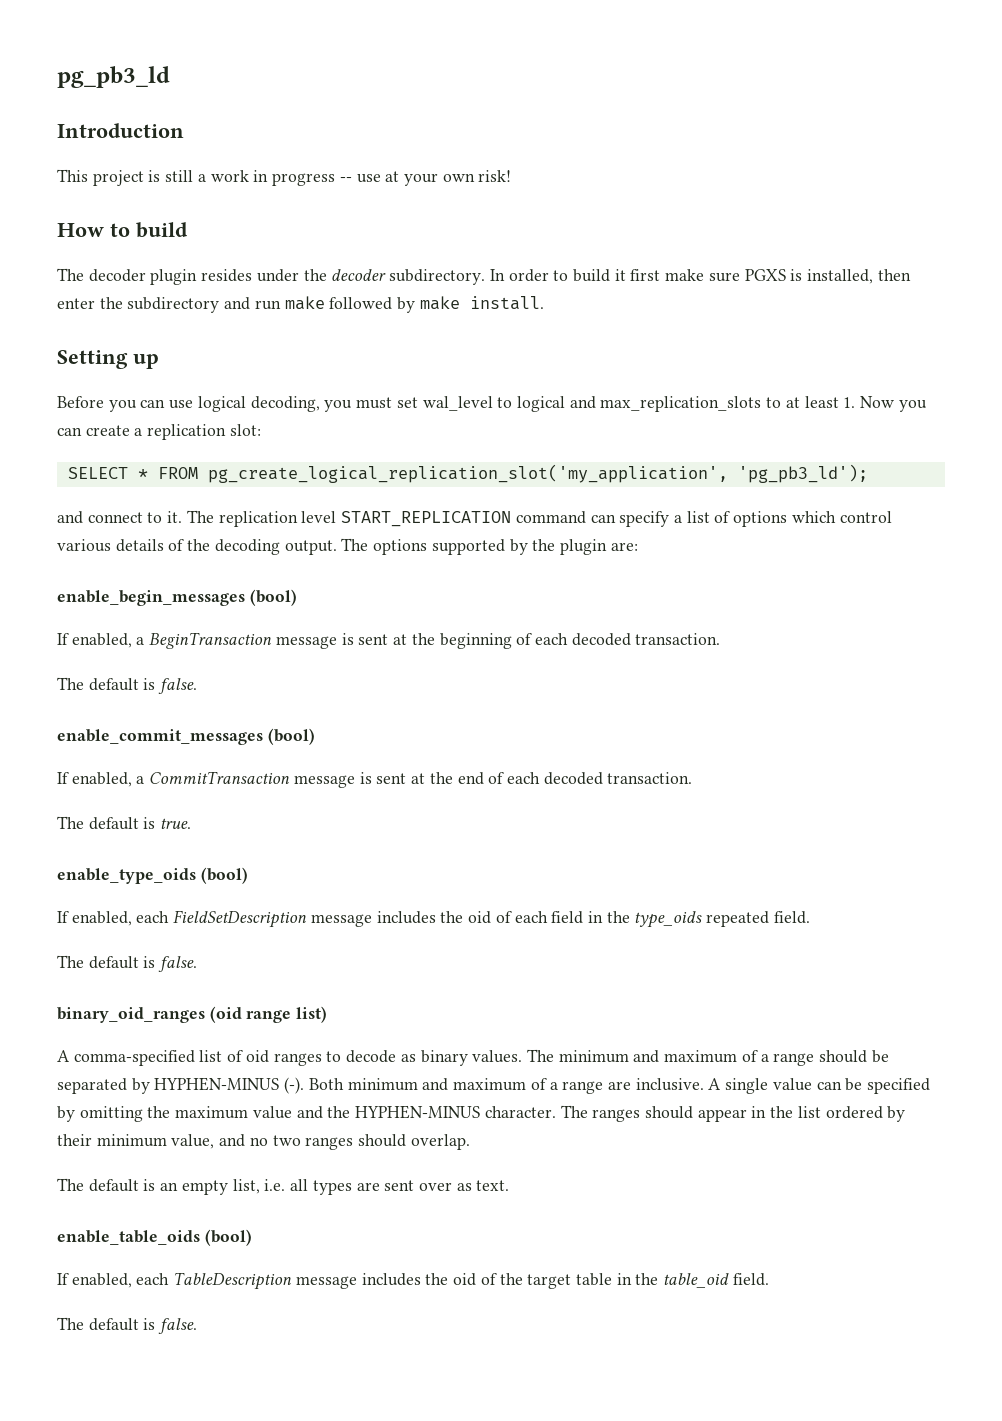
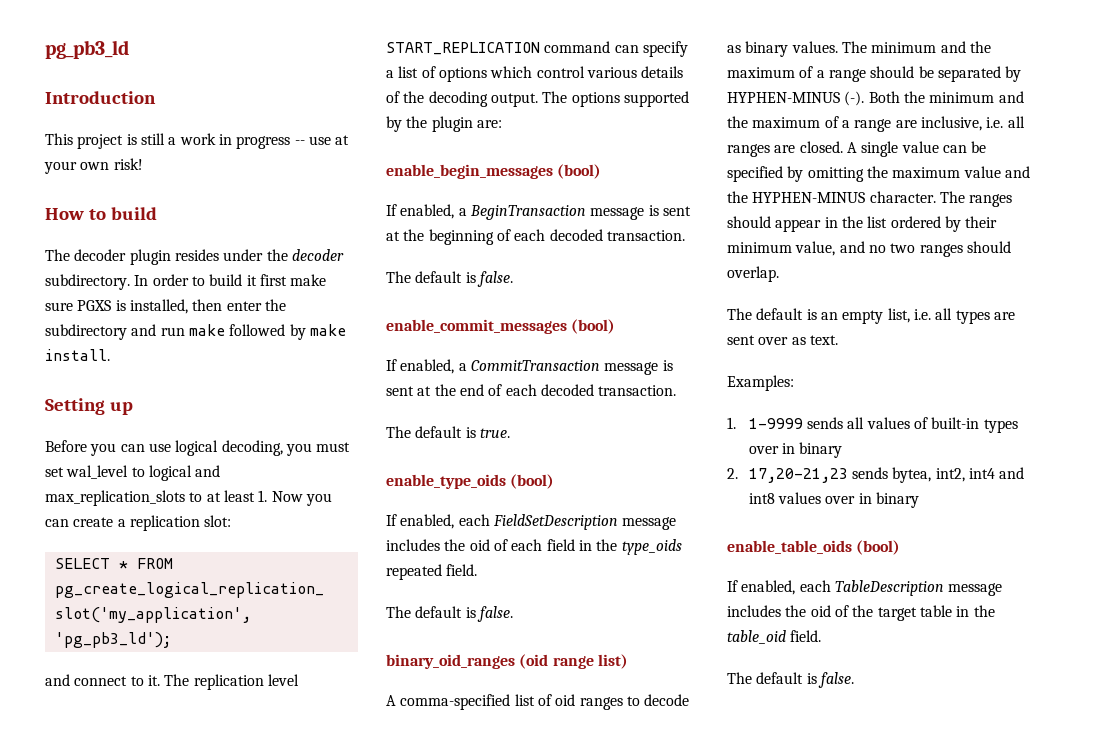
(660, 1056) none -> [969,41,991,53] the
[347,1078,449,1091] minimum and -> [903,91,1024,103] [727,116,748,128] the minimum and the
[635,1078,704,1091] inclusive. -> [920,116,1025,131] [727,141,843,157] inclusive, i.e. all ranges are closed.
(510, 1185) none -> [727,375,794,391] [727,417,1018,433] [748,442,843,458] [727,467,1025,483] [748,492,920,508] // Examples: // 1. 1-9999 sends all values of built-in types over in binary // 2. 17,20-21,23 sends bytea, int2, int4 and int8 values over in binary

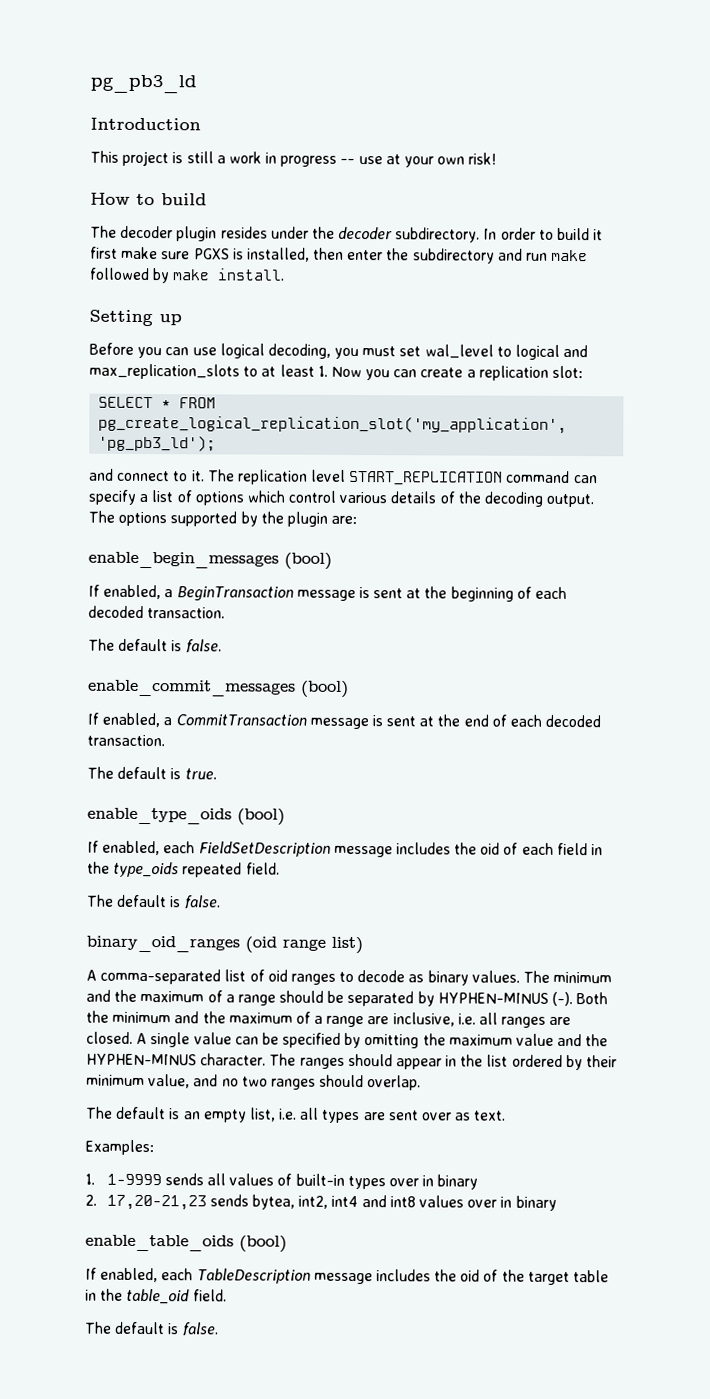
[400,694,511,710] comma-specified -> [100,968,222,985] comma-separated

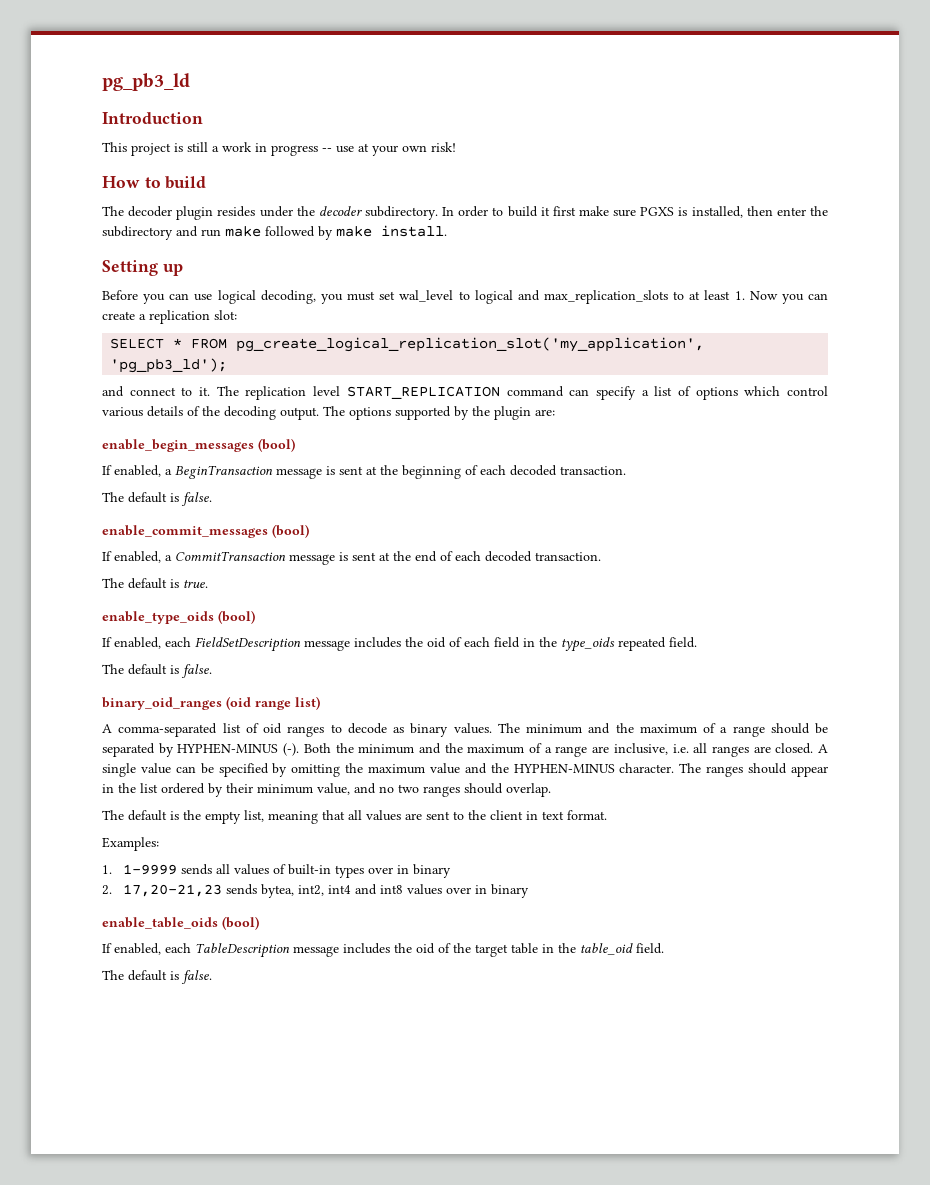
[183,1111,201,1120] an -> [183,810,201,820] the
[279,1107,507,1124] i.e. all types are sent over as text. -> [268,810,607,824] meaning that all values are sent to the client in text format.

